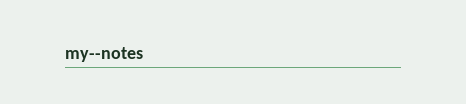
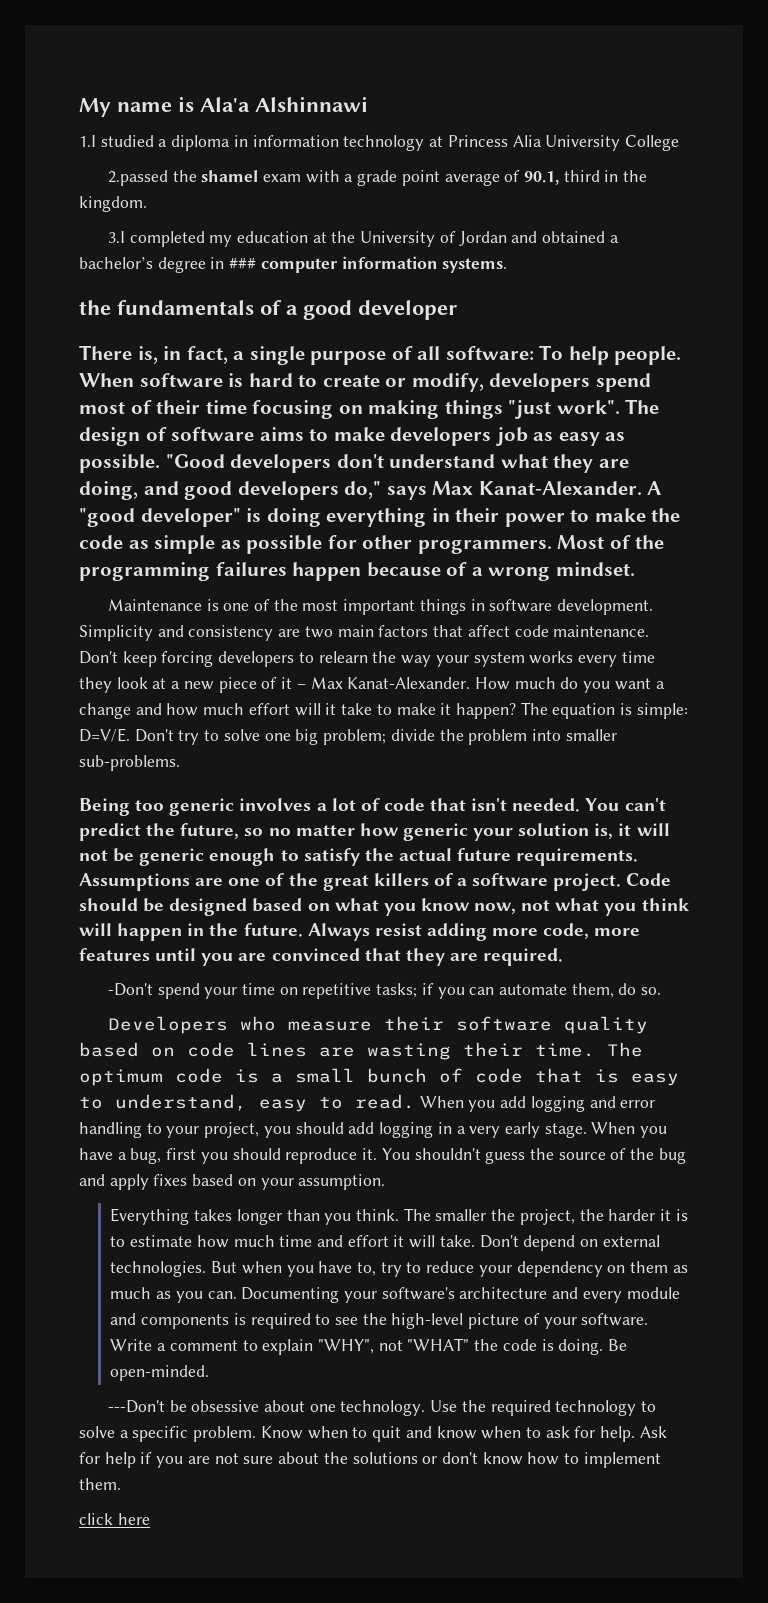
[65,47,143,62] my--notes -> [79,96,368,117] [79,135,679,151] [107,170,648,186] [79,196,147,212] [107,231,619,247] [79,256,508,273] [79,300,457,320] [79,345,682,365] [79,373,651,392] [79,399,660,419] [79,427,626,446] [79,454,629,473] [79,481,662,500] [79,508,681,527] [79,535,665,554] [79,562,635,581] [107,599,654,615] [79,625,650,641] [79,651,655,667] [79,677,665,693] [79,702,688,719] [79,728,617,745] [79,755,180,771] [79,798,666,816] [79,823,670,841] [79,848,639,866] [79,873,672,891] [79,898,689,916] [79,923,641,941] [79,948,564,966] [107,983,662,999] [107,1016,648,1034] [79,1042,643,1060] [79,1068,679,1086] [79,1094,656,1112] [79,1122,668,1138] [79,1148,686,1164] [79,1174,386,1190] [110,1208,688,1225] [110,1235,660,1251] [110,1261,688,1277] [110,1287,680,1303] [110,1313,649,1329] [110,1338,628,1355] [110,1365,210,1381] [107,1400,657,1416] [79,1426,667,1442] [79,1452,661,1468] [79,1478,121,1490] [79,1513,150,1525] My name is Ala'a Alshinnawi // 1.I studied a diploma in information technology at Princess Alia University College // 2.passed the shamel exam with a grade point average of 90.1, third in the kingdom. // 3.I completed my education at the University of Jordan and obtained a bachelor’s degree in ### computer information systems. // the fundamentals of a good developer // There is, in fact, a single purpose of all software: To help people. When software is hard to create or modify, developers spend most of their time focusing on making things "just work". The design of software aims to make developers job as easy as possible. "Good developers don't understand what they are doing, and good developers do," says Max Kanat-Alexander. A "good developer" is doing everything in their power to make the code as simple as possible for other programmers. Most of the programming failures happen because of a wrong mindset. // Maintenance is one of the most important things in software development. Simplicity and consistency are two main factors that affect code maintenance. Don't keep forcing developers to relearn the way your system works every time they look at a new piece of it – Max Kanat-Alexander. How much do you want a change and how much effort will it take to make it happen? The equation is simple: D=V/E. Don't try to solve one big problem; divide the problem into smaller sub-problems. // Being too generic involves a lot of code that isn't needed. You can't predict the future, so no matter how generic your solution is, it will not be generic enough to satisfy the actual future requirements. Assumptions are one of the great killers of a software project. Code should be designed based on what you know now, not what you think will happen in the future. Always resist adding more code, more features until you are convinced that they are required. // -Don't spend your time on repetitive tasks; if you can automate them, do so. // Developers who measure their software quality based on code lines are wasting their time. The optimum code is a small bunch of code that is easy to understand, easy to read. When you add logging and error handling to your project, you should add logging in a very early stage. When you have a bug, first you should reproduce it. You shouldn't guess the source of the bug and apply fixes based on your assumption. // Everything takes longer than you think. The smaller the project, the harder it is to estimate how much time and effort it will take. Don't depend on external technologies. But when you have to, try to reduce your dependency on them as much as you can. Documenting your software's architecture and every module and components is required to see the high-level picture of your software. Write a comment to explain "WHY", not "WHAT" the code is doing. Be open-minded. // ---Don't be obsessive about one technology. Use the required technology to solve a specific problem. Know when to quit and know when to ask for help. Ask for help if you are not sure about the solutions or don't know how to implement them. // click here

